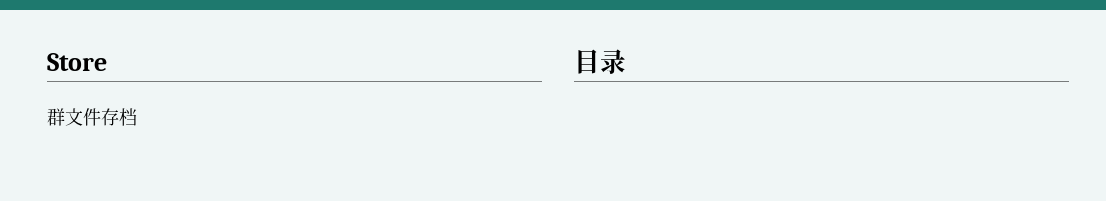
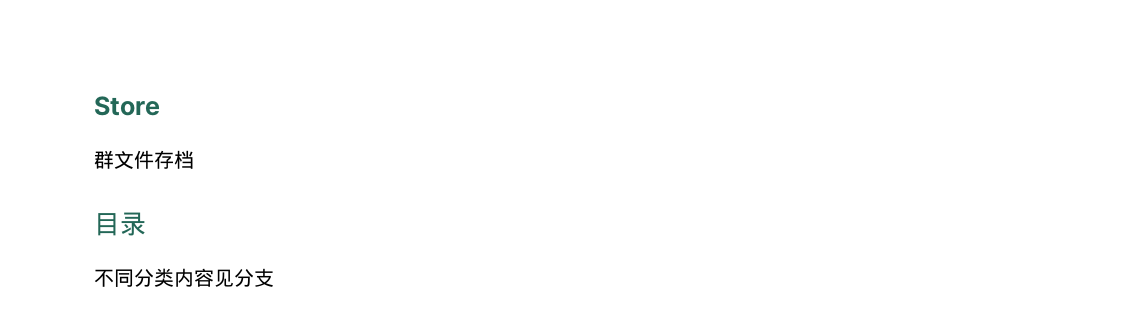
(626, 61) none -> [94,268,274,287] // 不同分类内容见分支

